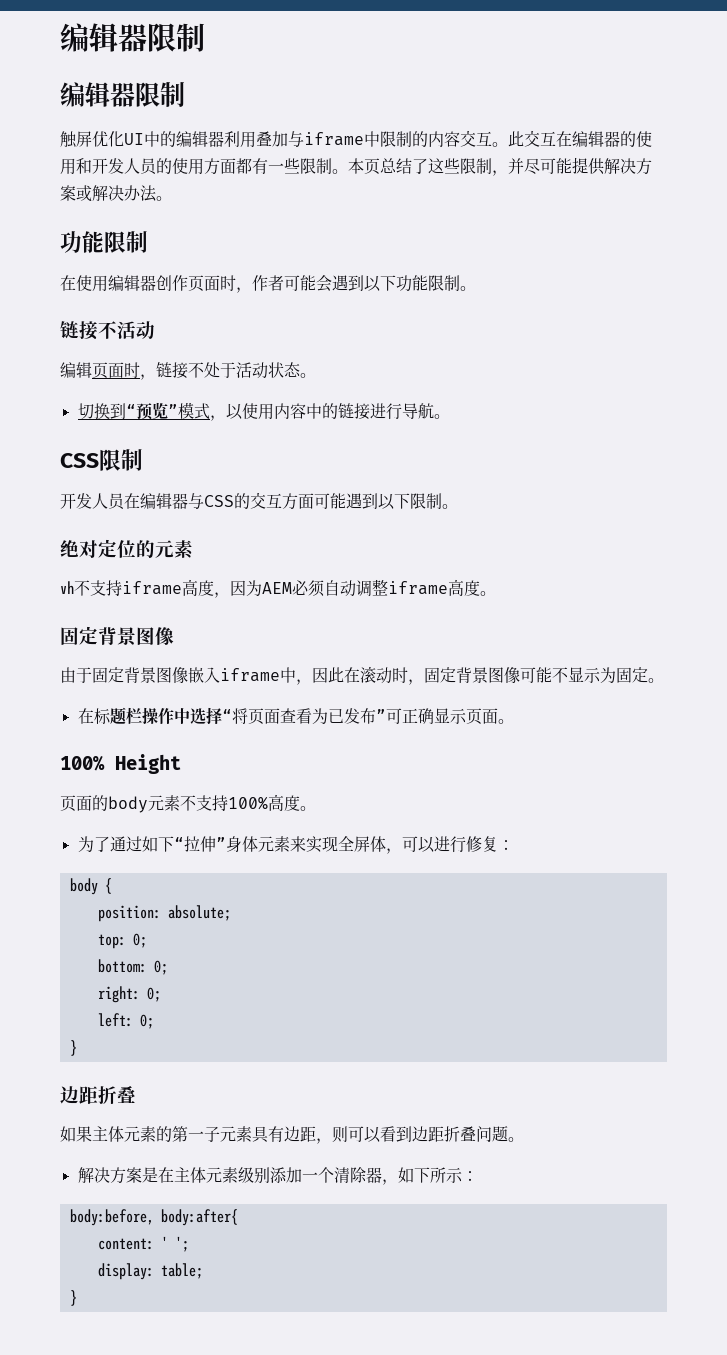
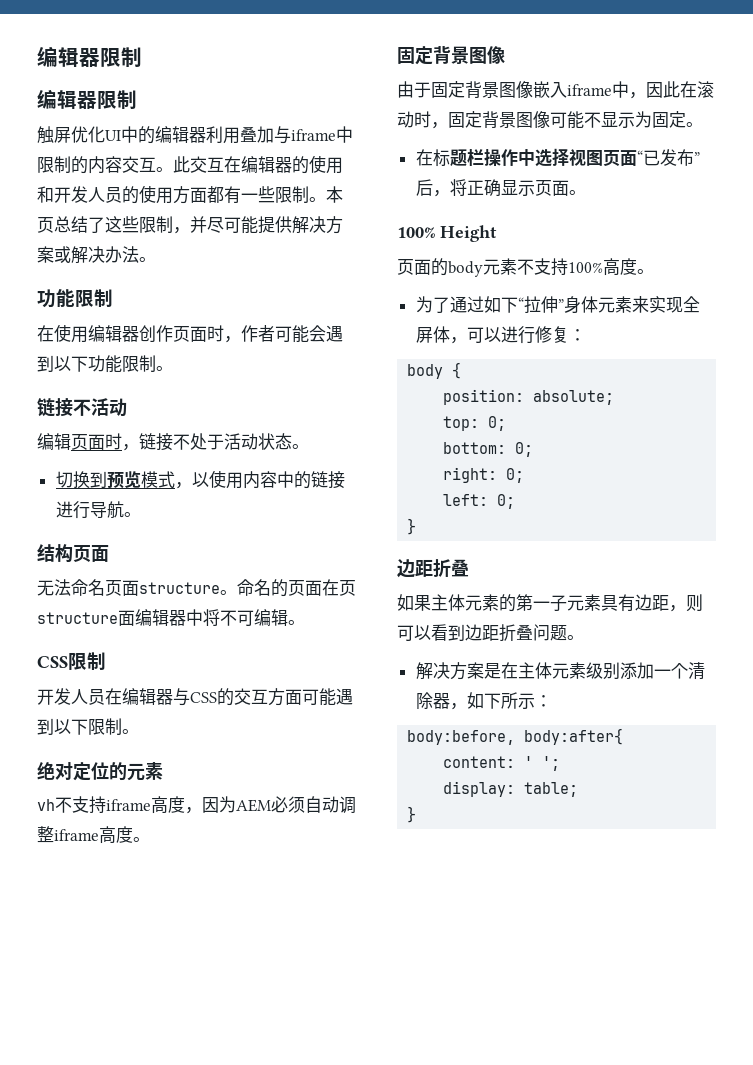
[125,402,178,420] “预览” -> [106,471,141,489] 预览
(450, 416) none -> [37,544,109,563] [37,579,356,597] [37,609,305,626] // 结构页面 // 无法命名页面structure。命名的页面在页structure面编辑器中将不可编辑。
[221,708,328,725] “将页面查看为 -> [568,149,643,166] 视图页面“
[385,708,402,724] 可 -> [415,179,467,197] 后，将

